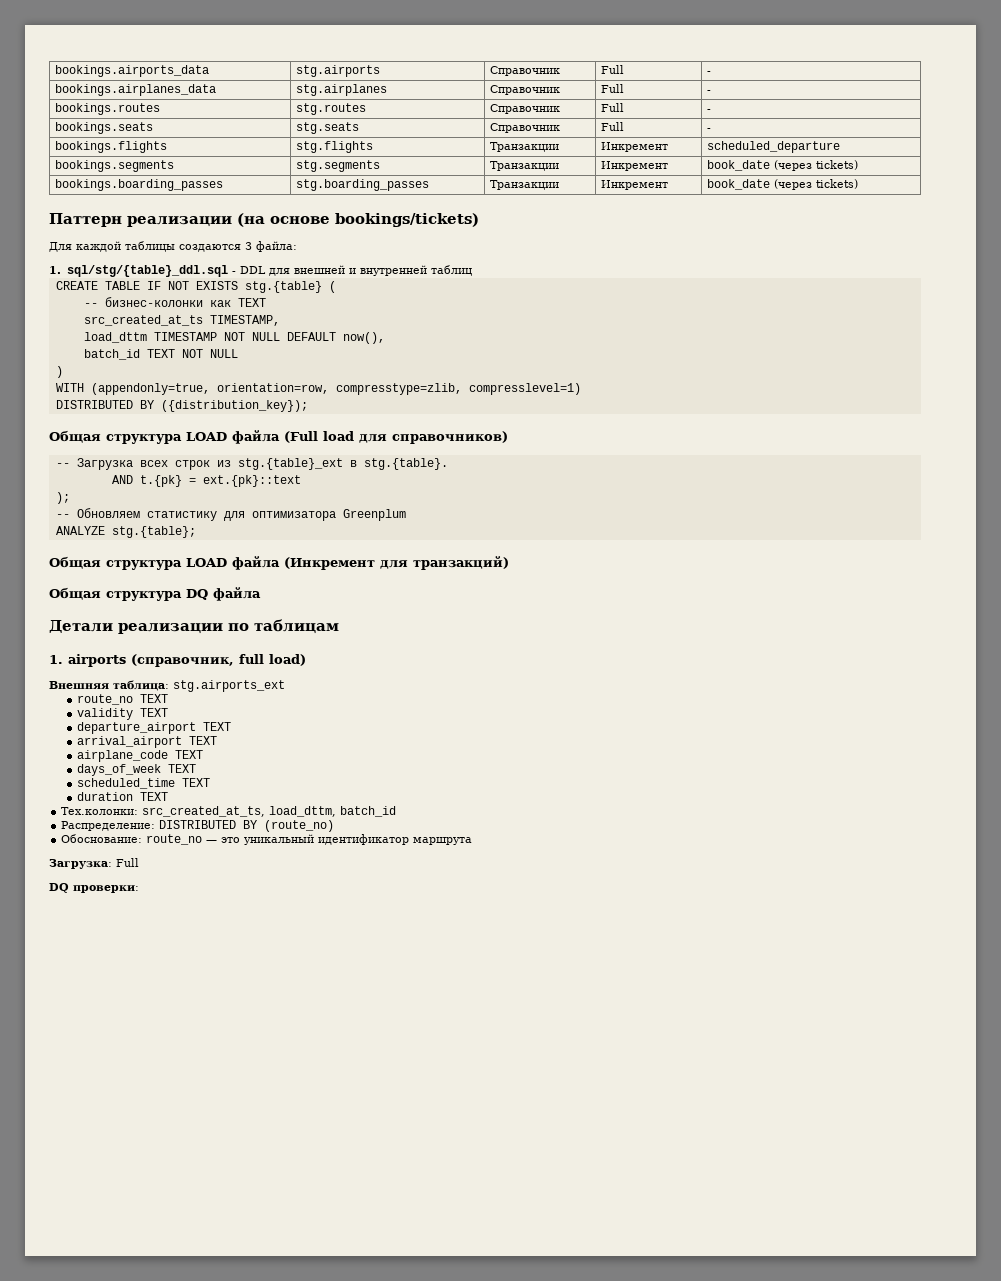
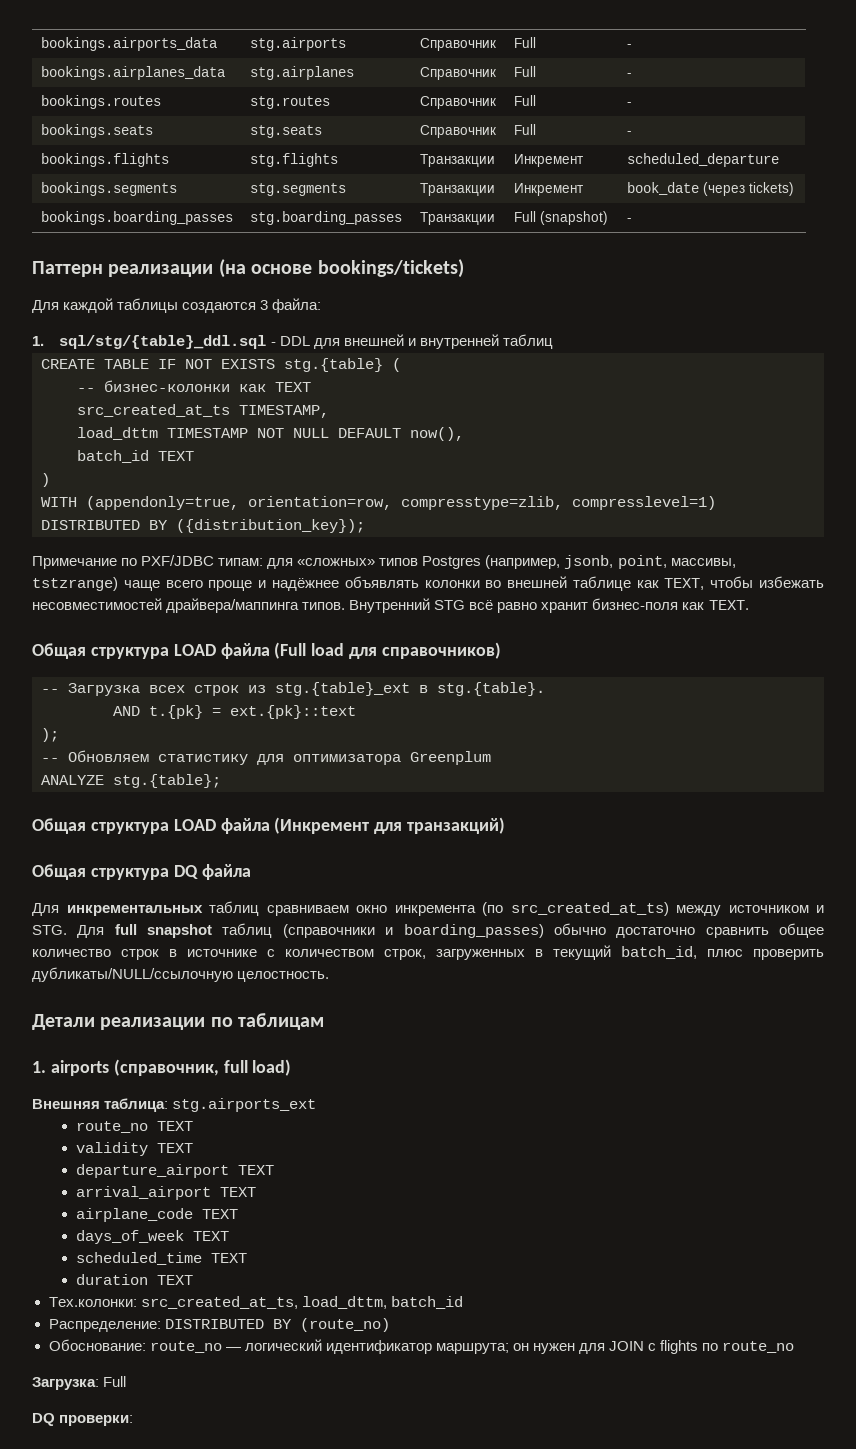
[600,180,668,190] [706,179,858,190] Инкремент | book_date (через tickets) -> [513,211,608,225] [626,218,632,222] Full (snapshot) | -
[181,349,238,358] NOT NULL -> (194, 456) none
(308, 406) none -> [32,555,736,569] [32,576,825,591] [32,598,749,613] // Примечание по PXF/JDBC типам: для «сложных» типов Postgres (например, jsonb, point, массивы, tstzrange) чаще всего проще и надёжнее объявлять колонки во внешней таблице как TEXT, чтобы избежать несовместимостей драйвера/маппинга типов. Внутренний STG всё равно хранит бизнес-поля как TEXT.
(261, 594) none -> [32,901,824,916] [32,923,825,938] [32,945,824,960] [32,967,330,982] // Для инкрементальных таблиц сравниваем окно инкремента (по src_created_at_ts) между источником и STG. Для full snapshot таблиц (справочники и boarding_passes) обычно достаточно сравнить общее количество строк в источнике с количеством строк, загруженных в текущий batch_id, плюс проверить дубликаты/NULL/ссылочную целостность.
[221,834,473,845] это уникальный идентификатор маршрута -> [244,1339,795,1354] логический идентификатор маршрута; он нужен для JOIN с flights по route_no

